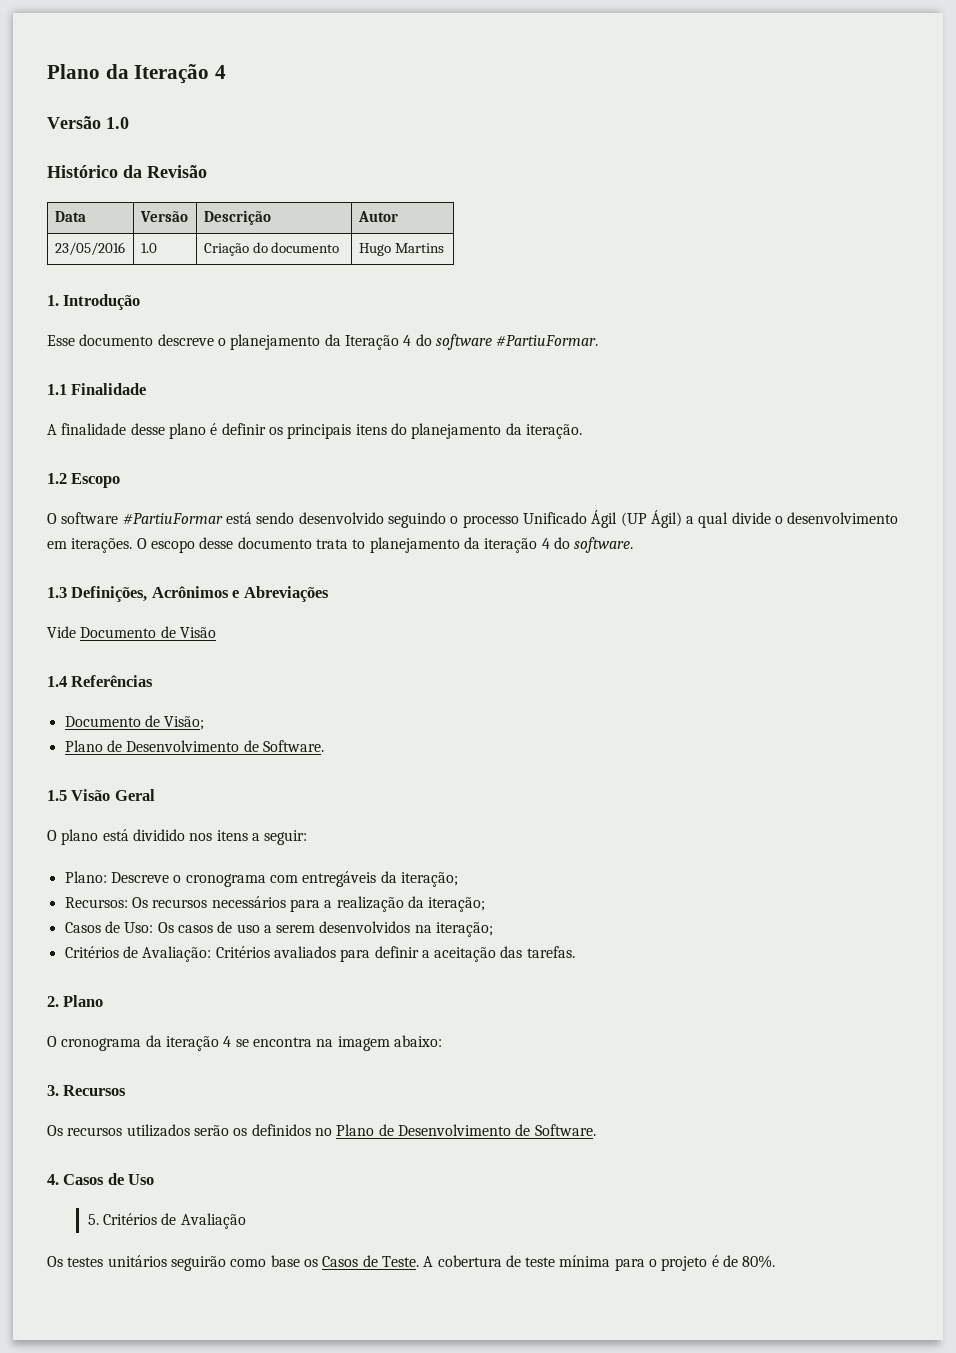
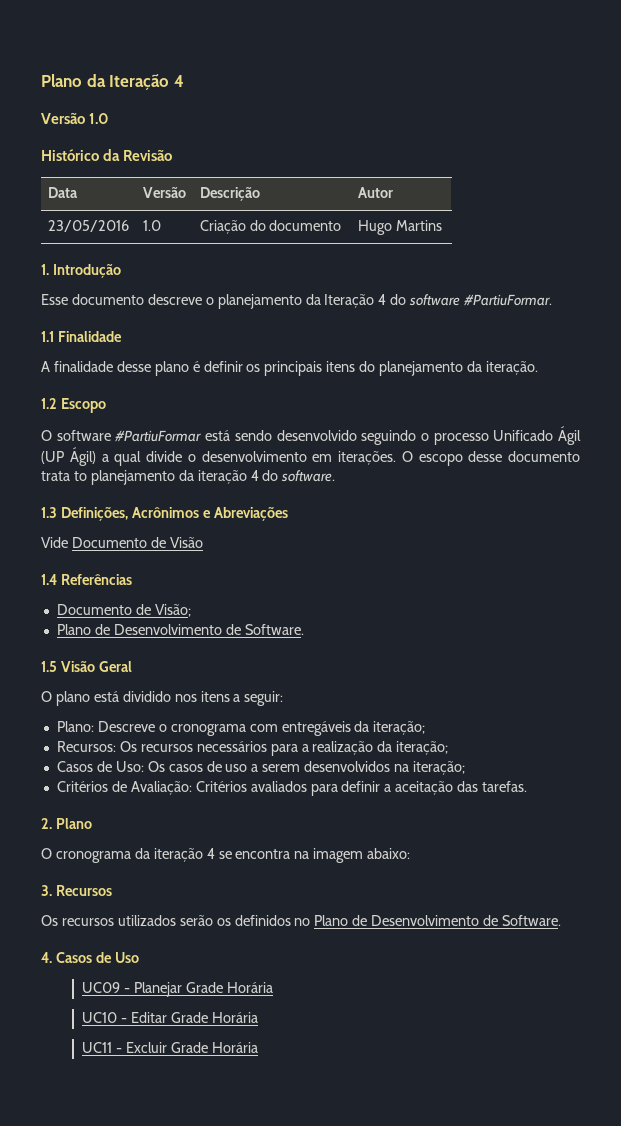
[87,1213,246,1229] [47,1255,776,1271] 5. Critérios de Avaliação // Os testes unitários seguirão como base os Casos de Teste. A cobertura de teste mínima para o projeto é de 80%. -> [82,982,274,997] [82,1012,259,1023] [82,1042,259,1053] UC09 - Planejar Grade Horária // UC10 - Editar Grade Horária // UC11 - Excluir Grade Horária

